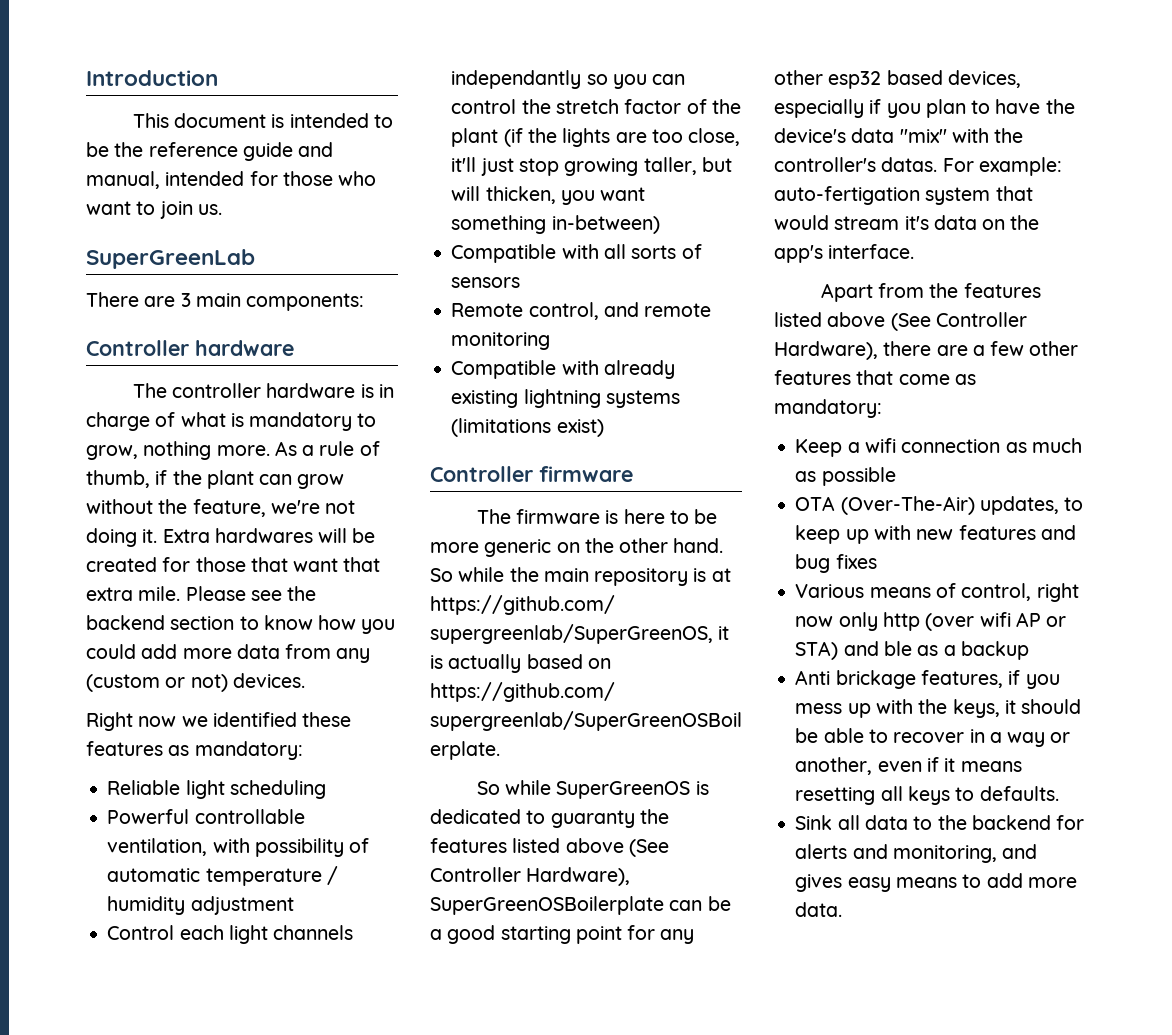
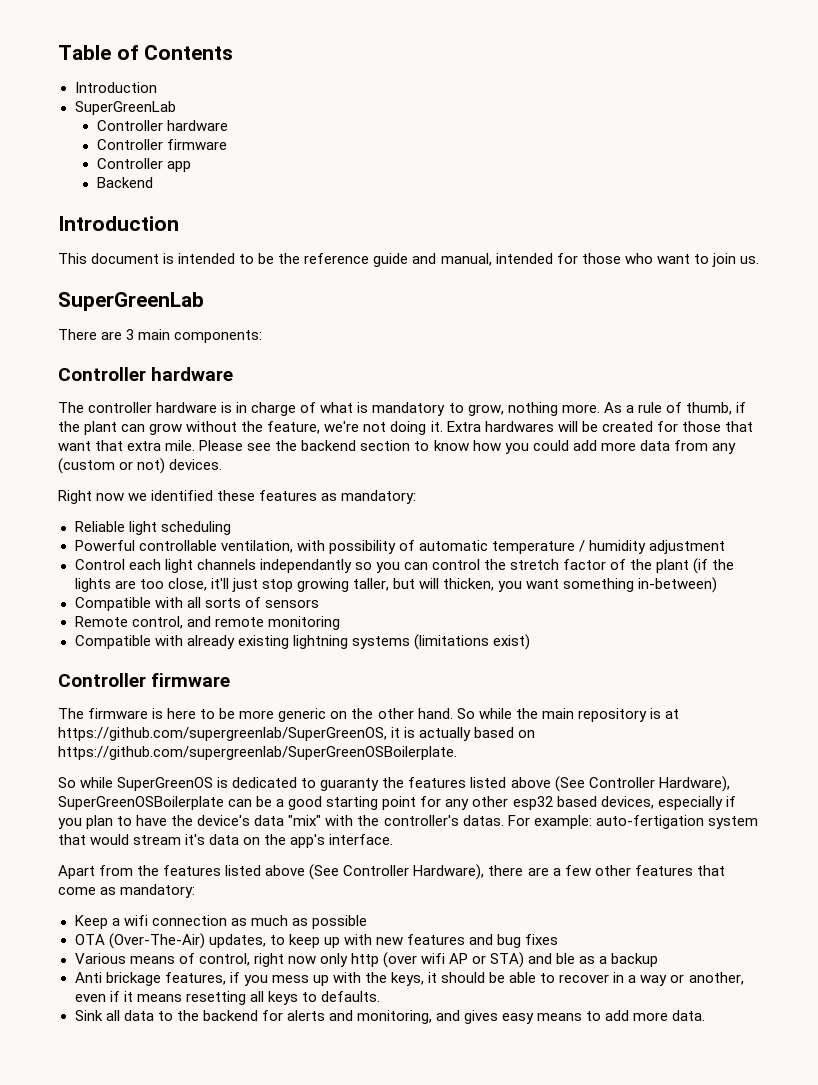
(86, 78) none -> [58,45,234,60] [74,82,157,93] [74,101,176,115] [96,120,228,131] [96,139,227,150] [96,158,191,172] [96,177,153,188] Table of Contents // Introduction // SuperGreenLab // Controller hardware // Controller firmware // Controller app // Backend //

